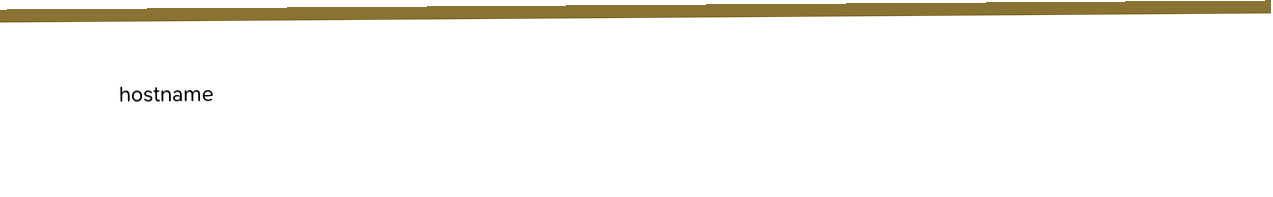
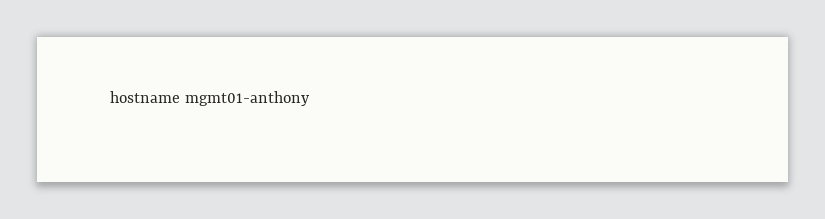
(215, 94) none -> [184,91,310,106] mgmt01-anthony

